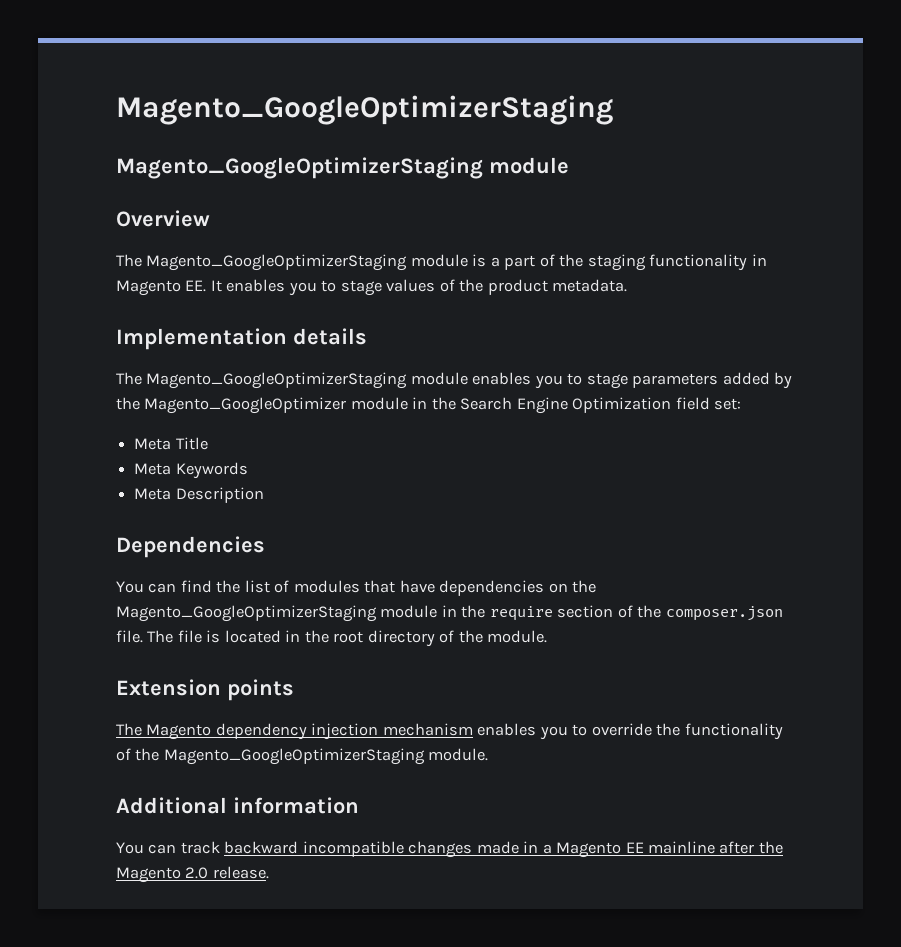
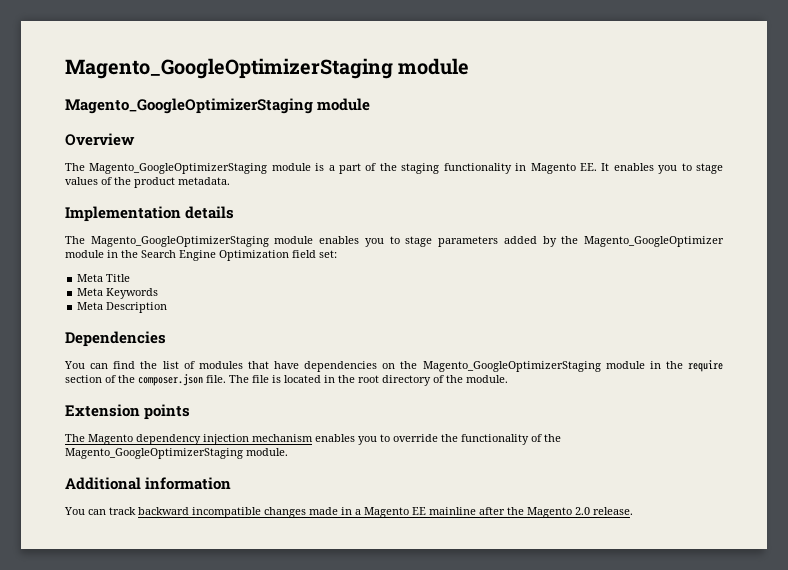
[116,95,613,125] Magento_GoogleOptimizerStaging -> [65,58,470,79] Magento_GoogleOptimizerStaging module

